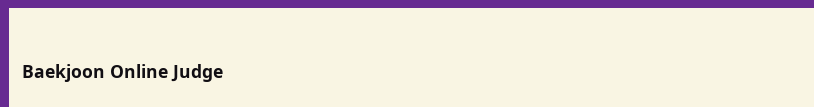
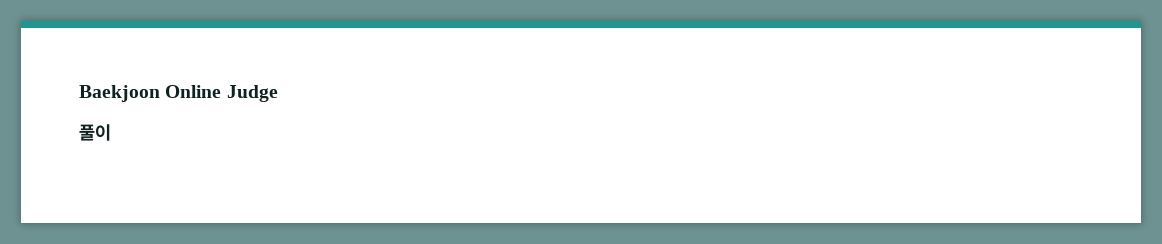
(223, 73) none -> [79,124,111,141] // 풀이

